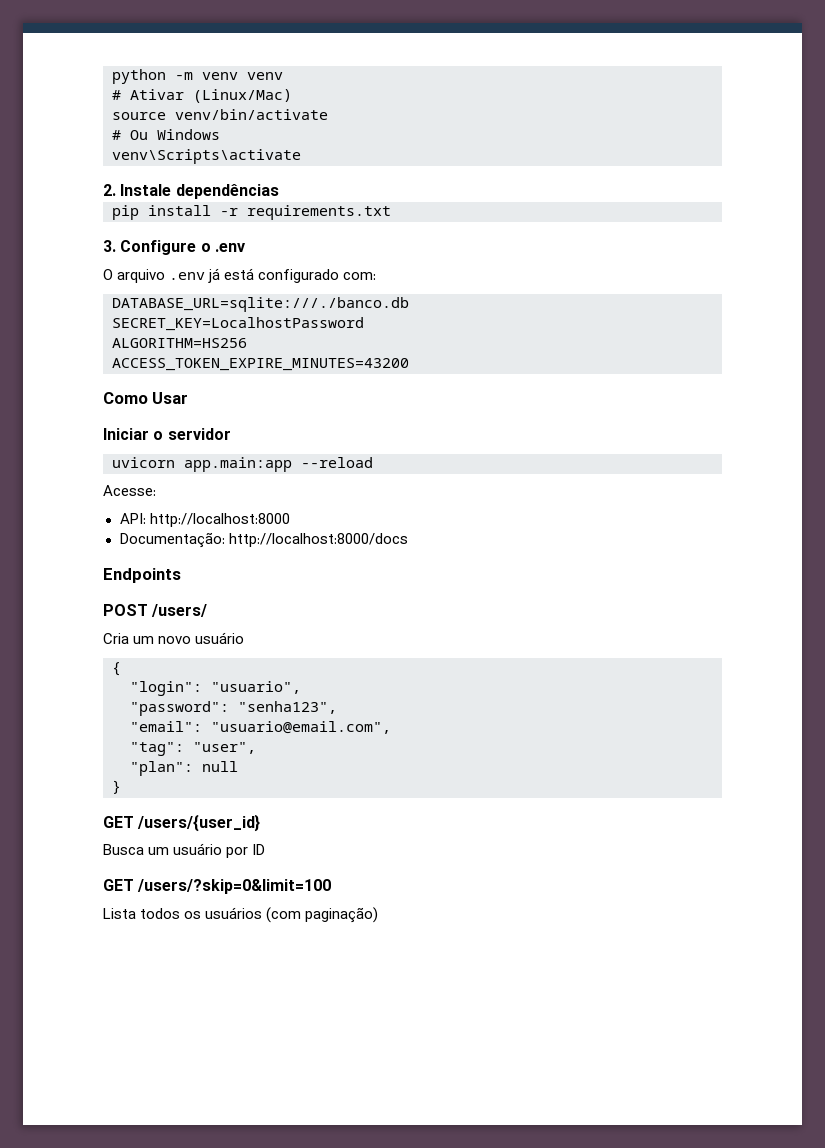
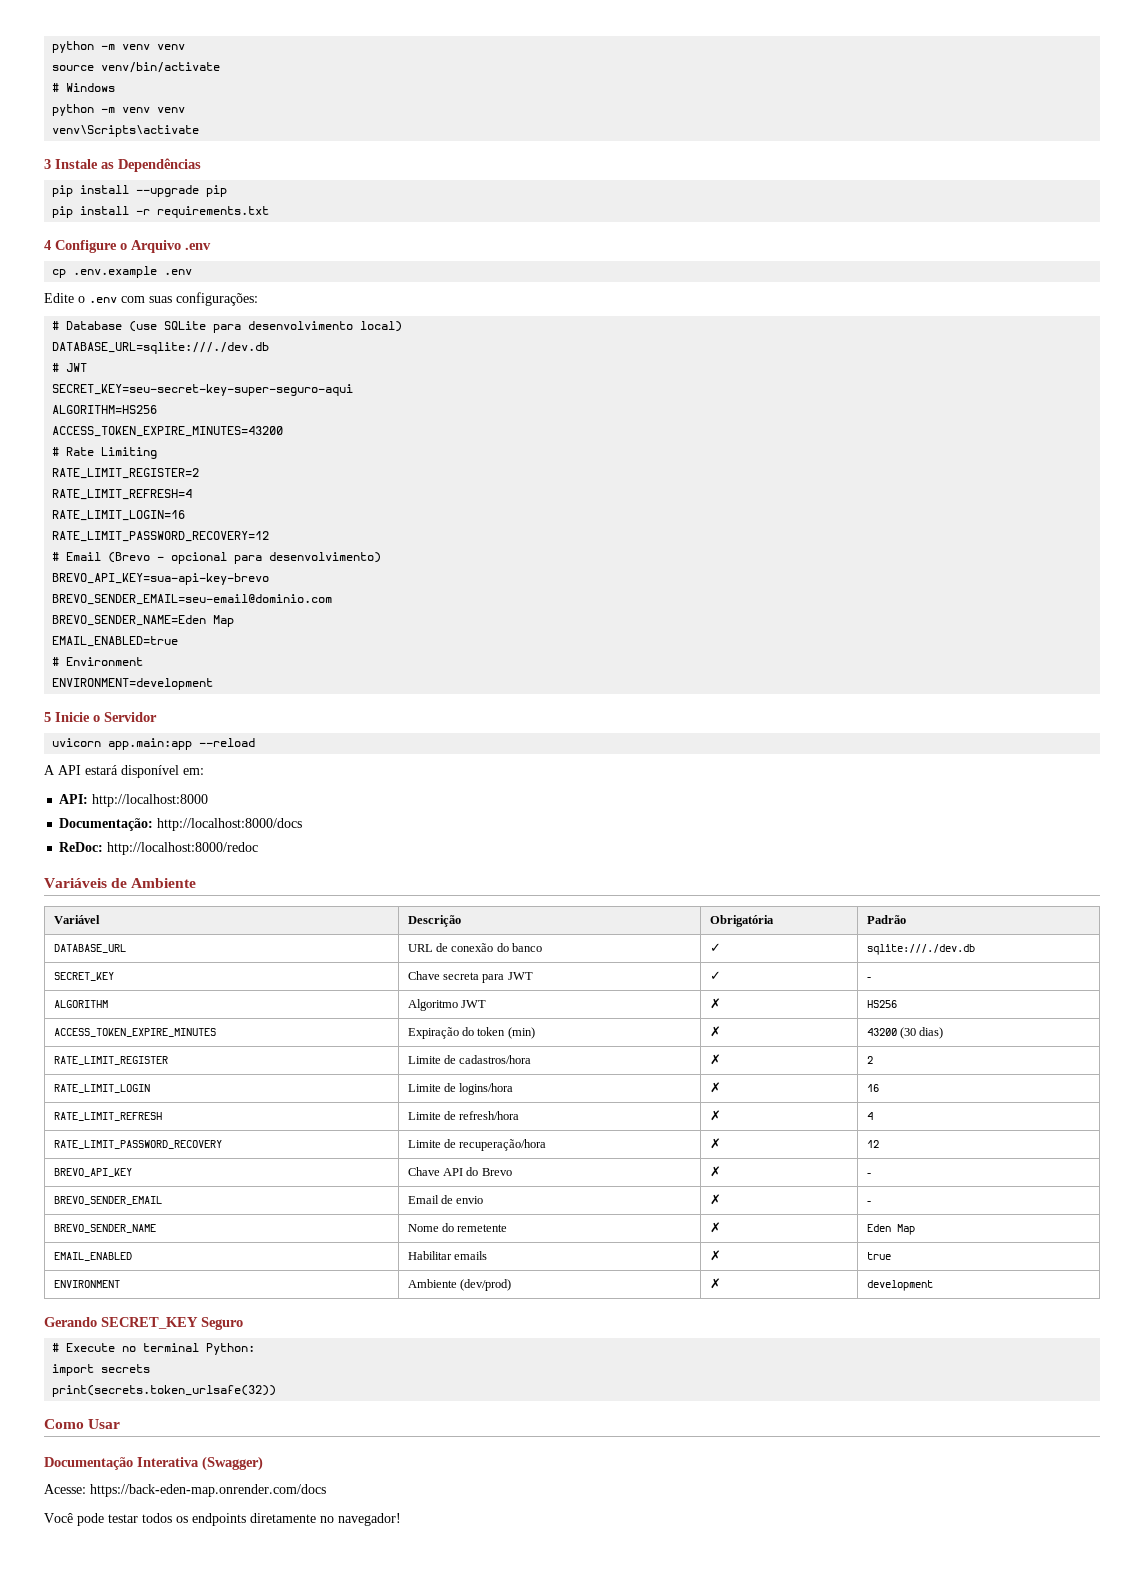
[112,69,283,84] [112,89,292,103] python -m venv venv // # Ativar (Linux/Mac) -> [52,41,186,53] python -m venv venv
[130,130,148,140] Ou -> (60, 87) none
[112,149,301,164] [103,184,279,199] venv\Scripts\activate // 2. Instale dependências -> [52,104,186,116] [52,125,200,137] [44,158,201,172] [52,185,228,197] python -m venv venv // venv\Scripts\activate // 3 Instale as Dependências // pip install --upgrade pip
[103,240,116,252] 3. -> [44,240,51,250] 4
[214,243,245,252] [103,268,377,283] [112,297,409,312] [112,317,364,331] [112,338,247,348] [112,358,409,371] [103,392,189,404] [103,428,231,440] [112,457,373,472] [103,485,156,496] [119,513,290,527] [119,532,408,548] [103,568,181,583] [103,604,208,617] [103,632,245,644] [112,662,121,676] [130,681,301,696] [130,701,337,716] [130,721,391,734] [130,742,256,756] [130,761,238,776] [112,780,121,794] [103,814,261,832] [103,843,266,858] [103,879,332,894] [103,907,379,923] .env // O arquivo .env já está configurado com: // DATABASE_URL=sqlite:///./banco.db // SECRET_KEY=LocalhostPassword // ALGORITHM=HS256 // ACCESS_TOKEN_EXPIRE_MINUTES=43200 // Como Usar // Iniciar o servidor // uvicorn app.main:app --reload // Acesse: // API: http://localhost:8000 // Documentação: http://localhost:8000/docs // Endpoints // POST /users/ // Cria um novo usuário // { // "login": "usuario", // "password": "senha123", // "email": "usuario@email.com", // "tag": "user", // "plan": null // } // GET /users/{user_id} // Busca um usuário por ID // GET /users/?skip=0&limit=100 // Lista todos os usuários (com paginação) -> [131,240,211,253] [52,266,193,278] [44,292,258,306] [52,321,403,333] [52,342,270,354] [52,363,88,372] [52,384,354,396] [52,405,158,414] [52,426,284,437] [52,447,158,459] [52,468,200,479] [52,489,193,500] [52,510,186,521] [52,531,270,542] [52,552,382,564] [52,573,270,585] [52,594,333,605] [52,615,235,627] [52,636,179,647] [52,657,144,666] [52,678,214,690] [44,712,157,722] [52,738,256,750] [44,765,204,778] [59,794,209,807] [59,818,303,831] [59,842,259,855] [44,878,197,888] [53,915,100,924] [407,915,461,927] [709,915,774,927] [866,915,906,924] [53,944,126,953] [407,943,543,952] [709,943,721,952] [866,944,975,955] [53,972,114,981] [407,971,533,983] [709,971,721,980] [866,977,871,980] [53,1000,108,1008] [407,999,487,1011] [709,998,721,1009] [866,1000,897,1008] [53,1028,216,1037] [407,1027,535,1039] [709,1026,721,1037] [866,1027,944,1039] [53,1056,168,1065] [407,1055,532,1064] [709,1054,721,1065] [866,1056,873,1064] [53,1084,150,1093] [407,1083,514,1095] [709,1082,721,1093] [866,1084,879,1092] [53,1112,162,1121] [407,1111,520,1120] [709,1110,721,1121] [866,1112,873,1120] [53,1140,222,1149] [407,1139,547,1151] [709,1138,721,1149] [866,1140,879,1148] [53,1168,132,1177] [407,1167,512,1176] [709,1166,721,1177] [866,1173,871,1176] [53,1196,162,1205] [407,1195,484,1204] [709,1194,721,1205] [866,1201,871,1204] [53,1224,156,1233] [407,1223,508,1232] [709,1222,721,1233] [866,1224,915,1235] [53,1252,132,1261] [407,1251,488,1260] [709,1250,721,1261] [866,1252,891,1260] [53,1280,120,1288] [407,1279,512,1291] [709,1278,721,1289] [866,1280,933,1291] [44,1317,243,1330] [52,1343,256,1355] [52,1364,151,1376] [52,1385,277,1397] [44,1419,121,1429] [44,1456,263,1471] [44,1484,326,1497] [44,1513,401,1526] Arquivo .env // cp .env.example .env // Edite o .env com suas configurações: // # Database (use SQLite para desenvolvimento local) // DATABASE_URL=sqlite:///./dev.db // # JWT // SECRET_KEY=seu-secret-key-super-seguro-aqui // ALGORITHM=HS256 // ACCESS_TOKEN_EXPIRE_MINUTES=43200 // # Rate Limiting // RATE_LIMIT_REGISTER=2 // RATE_LIMIT_REFRESH=4 // RATE_LIMIT_LOGIN=16 // RATE_LIMIT_PASSWORD_RECOVERY=12 // # Email (Brevo - opcional para desenvolvimento) // BREVO_API_KEY=sua-api-key-brevo // BREVO_SENDER_EMAIL=seu-email@dominio.com // BREVO_SENDER_NAME=Eden Map // EMAIL_ENABLED=true // # Environment // ENVIRONMENT=development // 5 Inicie o Servidor // uvicorn app.main:app --reload // A API estará disponível em: // API: http://localhost:8000 // Documentação: http://localhost:8000/docs // ReDoc: http://localhost:8000/redoc // Variáveis de Ambiente // Variável | Descrição | Obrigatória | Padrão // DATABASE_URL | URL de conexão do banco | ✓ | sqlite:///./dev.db // SECRET_KEY | Chave secreta para JWT | ✓ | - // ALGORITHM | Algoritmo JWT | ✗ | HS256 // ACCESS_TOKEN_EXPIRE_MINUTES | Expiração do token (min) | ✗ | 43200 (30 dias) // RATE_LIMIT_REGISTER | Limite de cadastros/hora | ✗ | 2 // RATE_LIMIT_LOGIN | Limite de logins/hora | ✗ | 16 // RATE_LIMIT_REFRESH | Limite de refresh/hora | ✗ | 4 // RATE_LIMIT_PASSWORD_RECOVERY | Limite de recuperação/hora | ✗ | 12 // BREVO_API_KEY | Chave API do Brevo | ✗ | - // BREVO_SENDER_EMAIL | Email de envio | ✗ | - // BREVO_SENDER_NAME | Nome do remetente | ✗ | Eden Map // EMAIL_ENABLED | Habilitar emails | ✗ | true // ENVIRONMENT | Ambiente (dev/prod) | ✗ | development // Gerando SECRET_KEY Seguro // # Execute no terminal Python: // import secrets // print(secrets.token_urlsafe(32)) // Como Usar // Documentação Interativa (Swagger) // Acesse: https://back-eden-map.onrender.com/docs // Você pode testar todos os endpoints diretamente no navegador!

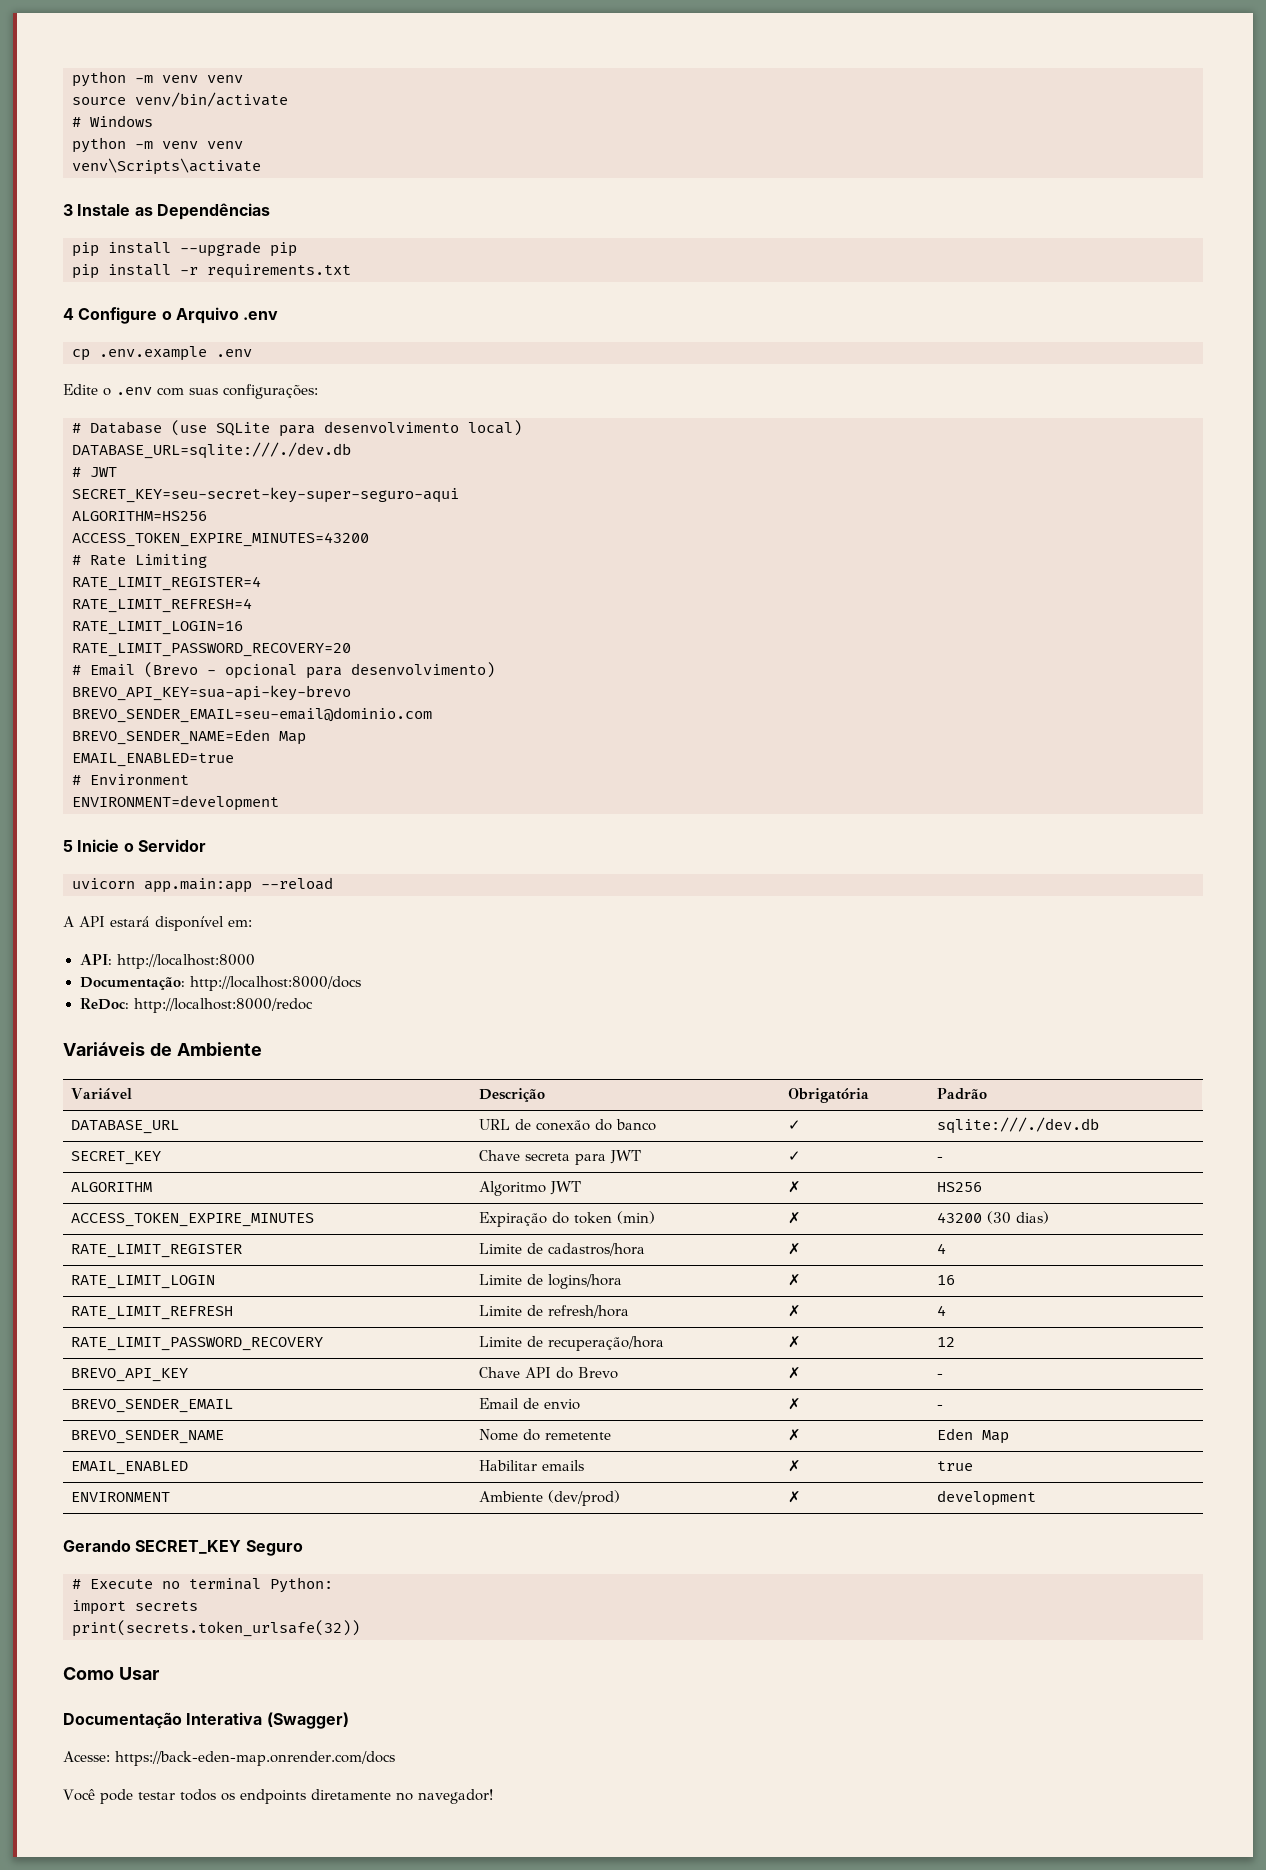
[52,468,200,479] RATE_LIMIT_REGISTER=2 -> [72,576,261,591] RATE_LIMIT_REGISTER=4
[52,531,270,542] RATE_LIMIT_PASSWORD_RECOVERY=12 -> [72,643,351,657] RATE_LIMIT_PASSWORD_RECOVERY=20
[866,1056,873,1064] 2 -> [937,1243,947,1254] 4

